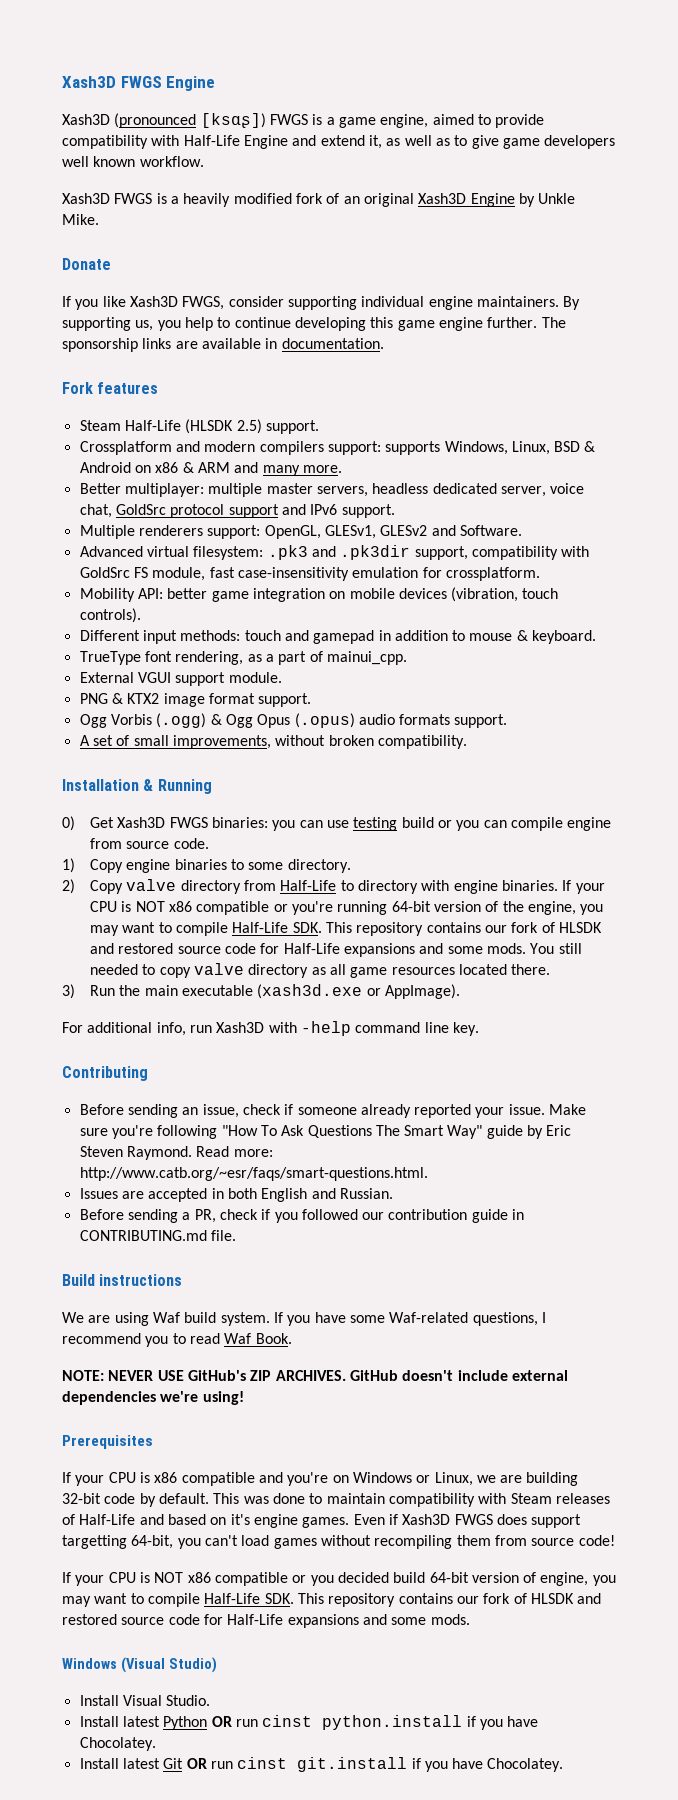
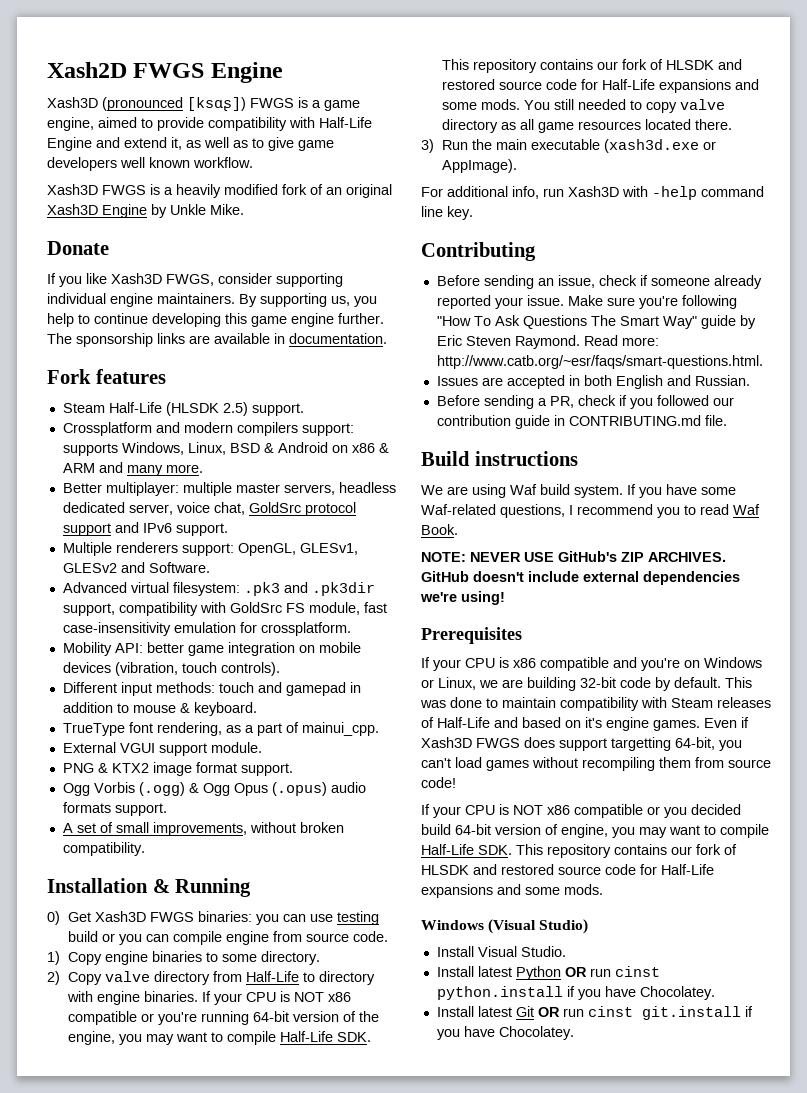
[62,76,116,88] Xash3D -> [47,62,127,78] Xash2D

